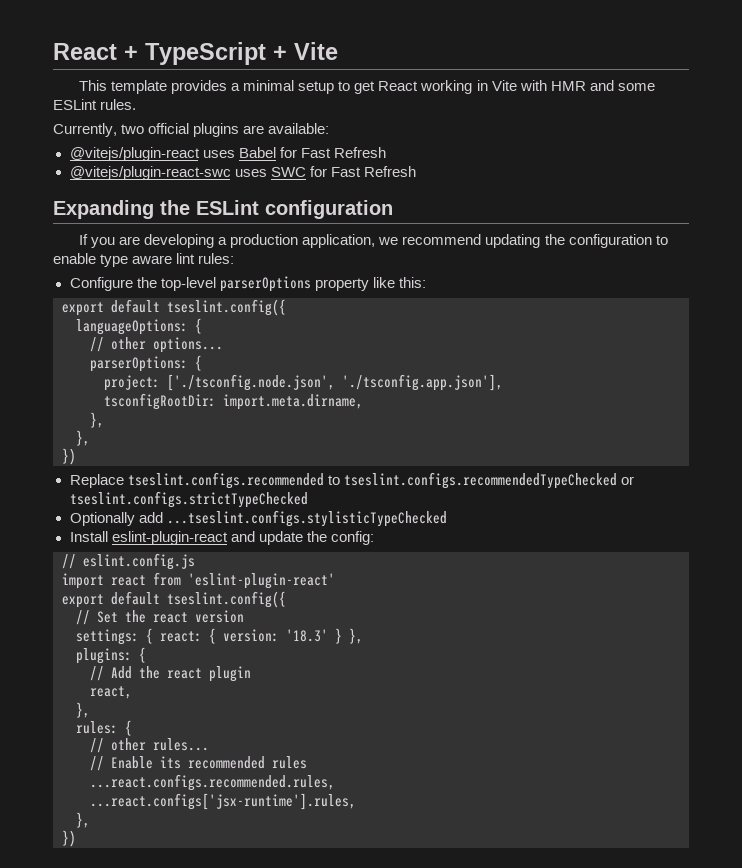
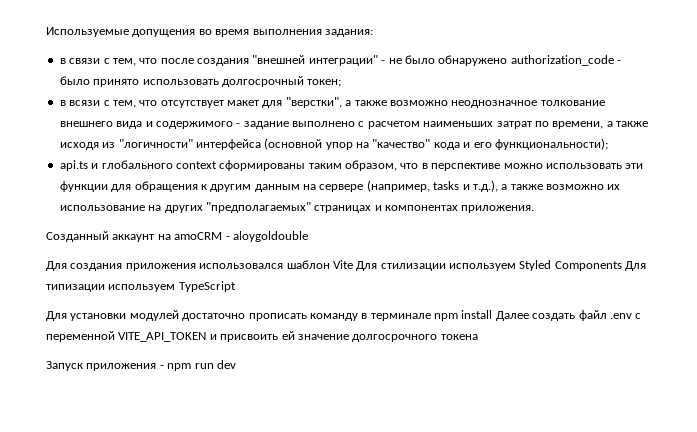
[53,42,338,65] [79,80,655,94] [53,99,137,110] [53,123,330,137] [69,147,386,161] [69,166,416,180] [53,200,393,219] [79,234,668,248] [53,253,235,267] [69,276,426,292] [62,299,286,316] [76,318,202,335] [90,337,223,353] [90,355,202,372] [104,374,503,391] [104,393,363,410] [90,412,104,428] [76,430,90,446] [62,448,76,465] [69,472,634,489] [69,491,308,508] [69,510,447,527] [69,531,374,545] [62,553,195,570] [62,572,335,589] [62,591,286,608] [76,610,244,625] [76,628,363,645] [76,647,146,664] [90,666,251,682] [90,686,132,699] [76,702,90,718] [76,720,132,736] [90,738,209,753] [90,756,307,771] [90,774,335,791] [90,793,356,810] [76,812,90,828] [62,830,76,847] React + TypeScript + Vite // This template provides a minimal setup to get React working in Vite with HMR and some ESLint rules. // Currently, two official plugins are available: // @vitejs/plugin-react uses Babel for Fast Refresh // @vitejs/plugin-react-swc uses SWC for Fast Refresh // Expanding the ESLint configuration // If you are developing a production application, we recommend updating the configuration to enable type aware lint rules: // Configure the top-level parserOptions property like this: // export default tseslint.config({ // languageOptions: { // // other options... // parserOptions: { // project: ['./tsconfig.node.json', './tsconfig.app.json'], // tsconfigRootDir: import.meta.dirname, // }, // }, // }) // Replace tseslint.configs.recommended to tseslint.configs.recommendedTypeChecked or tseslint.configs.strictTypeChecked // Optionally add ...tseslint.configs.stylisticTypeChecked // Install eslint-plugin-react and update the config: // // eslint.config.js // import react from 'eslint-plugin-react' // export default tseslint.config({ // // Set the react version // settings: { react: { version: '18.3' } }, // plugins: { // // Add the react plugin // react, // }, // rules: { // // other rules... // // Enable its recommended rules // ...react.configs.recommended.rules, // ...react.configs['jsx-runtime'].rules, // }, // }) -> [46,27,373,37] [59,55,621,66] [59,76,342,87] [59,97,605,108] [59,121,648,129] [59,138,608,150] [59,160,644,171] [59,180,621,192] [59,202,535,213] [46,231,308,242] [46,260,647,271] [46,281,236,292] [46,310,642,321] [46,331,478,342] [46,360,236,371] Используемые допущения во время выполнения задания: // в связи с тем, что после создания "внешней интеграции" - не было обнаружено authorization_code - было принято использовать долгосрочный токен; // в всязи с тем, что отсутствует макет для "верстки", а также возможно неоднозначное толкование внешнего вида и содержимого - задание выполнено с расчетом наименьших затрат по времени, а также исходя из "логичности" интерфейса (основной упор на "качество" кода и его функциональности); // api.ts и глобального context сформированы таким образом, что в перспективе можно использовать эти функции для обращения к другим данным на сервере (например, tasks и т.д.), а также возможно их использование на других "предполагаемых" страницах и компонентах приложения. // Созданный аккаунт на amoCRM - aloygoldouble // Для создания приложения использовался шаблон Vite Для стилизации используем Styled Components Для типизации используем TypeScript // Для установки модулей достаточно прописать команду в терминале npm install Далее создать файл .env с переменной VITE_API_TOKEN и присвоить ей значение долгосрочного токена // Запуск приложения - npm run dev

